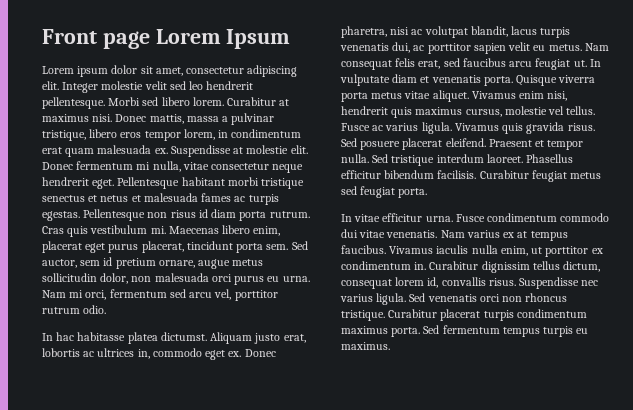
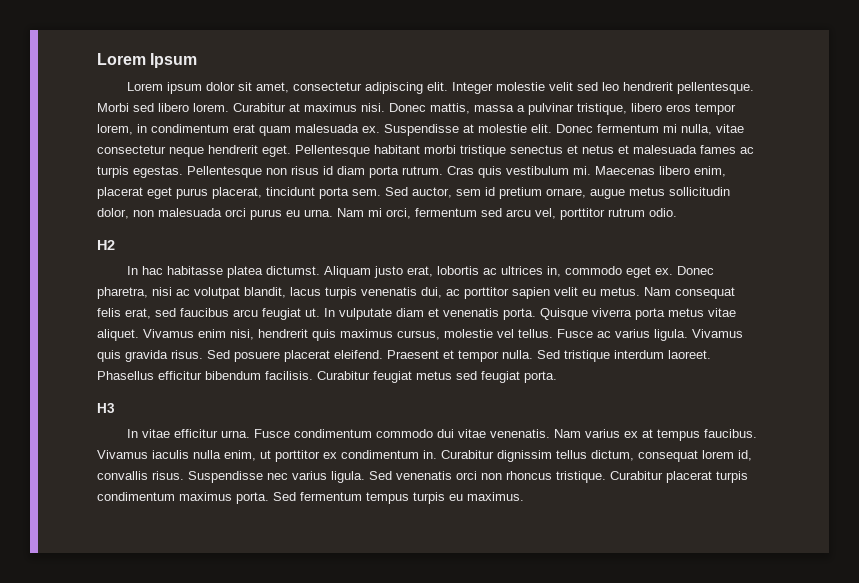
[42,29,150,49] Front page -> (97, 59) none
(107, 309) none -> [97,240,115,250] // H2
(428, 193) none -> [97,403,115,413] // H3

